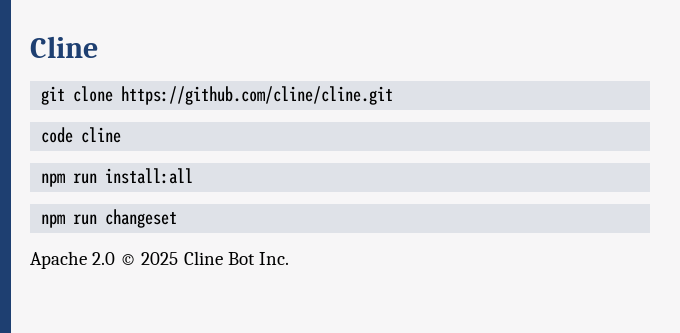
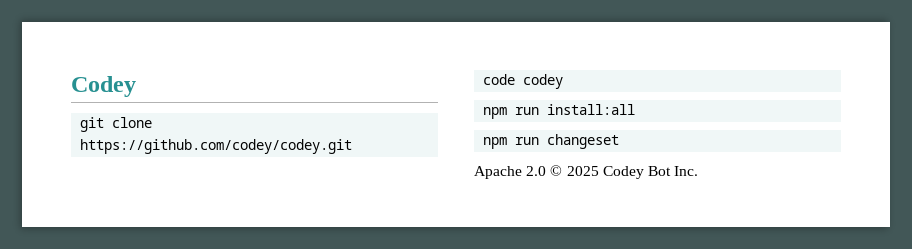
[30,36,98,58] Cline -> [71,76,136,97] Codey
[121,86,394,105] https://github.com/cline/cline.git -> [80,139,353,154] https://github.com/codey/codey.git
[81,127,122,143] cline -> [523,74,564,89] codey
[183,251,223,265] Cline -> [602,166,644,179] Codey

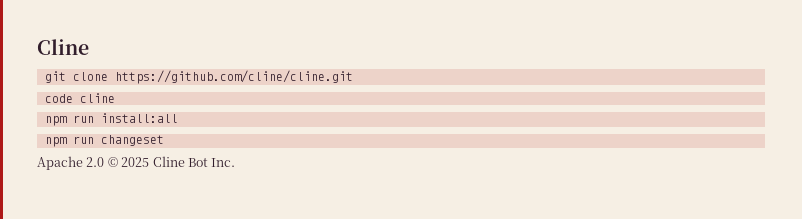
[71,76,136,97] Codey -> [37,39,89,55] Cline
[80,139,353,154] https://github.com/codey/codey.git -> [114,70,353,84] https://github.com/cline/cline.git
[523,74,564,89] codey -> [79,93,115,103] cline
[602,166,644,179] Codey -> [152,156,185,167] Cline

